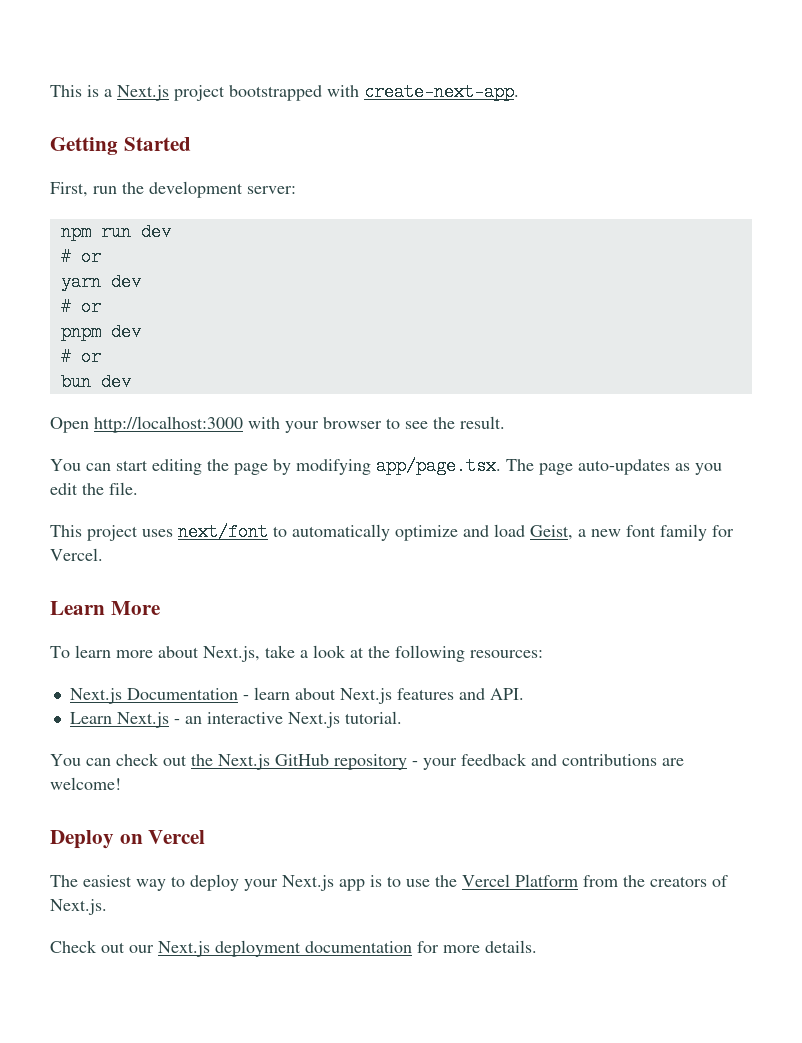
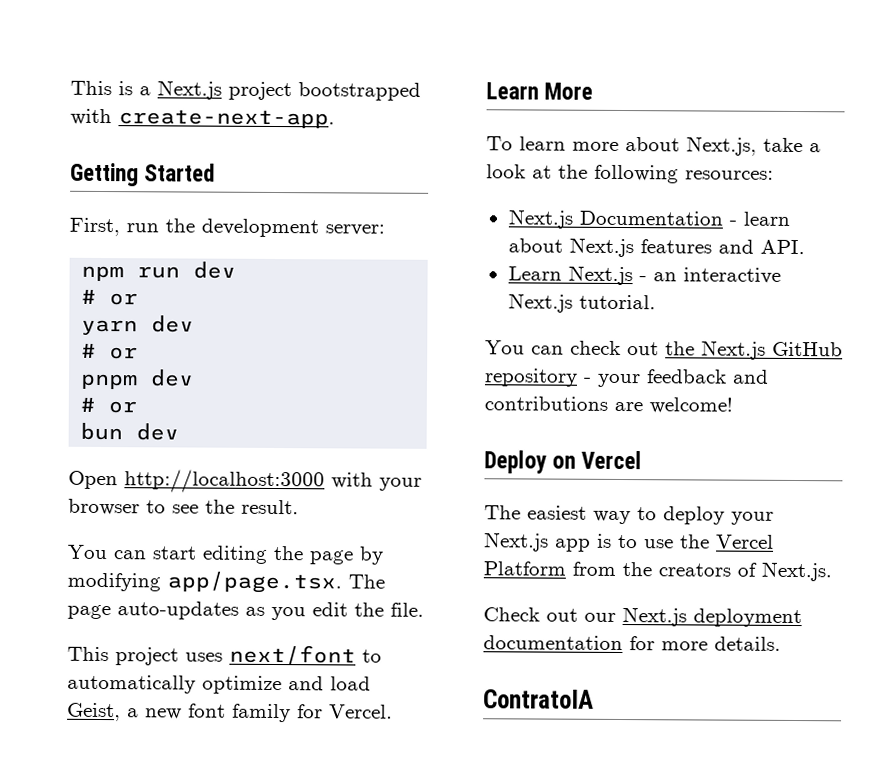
(537, 946) none -> [483,689,594,709] // ContratoIA

